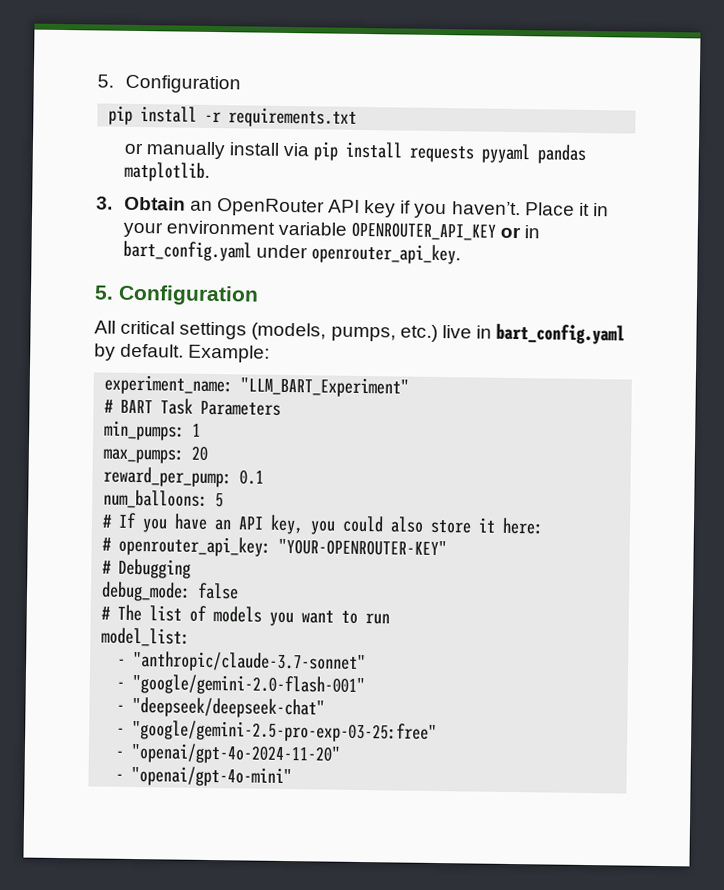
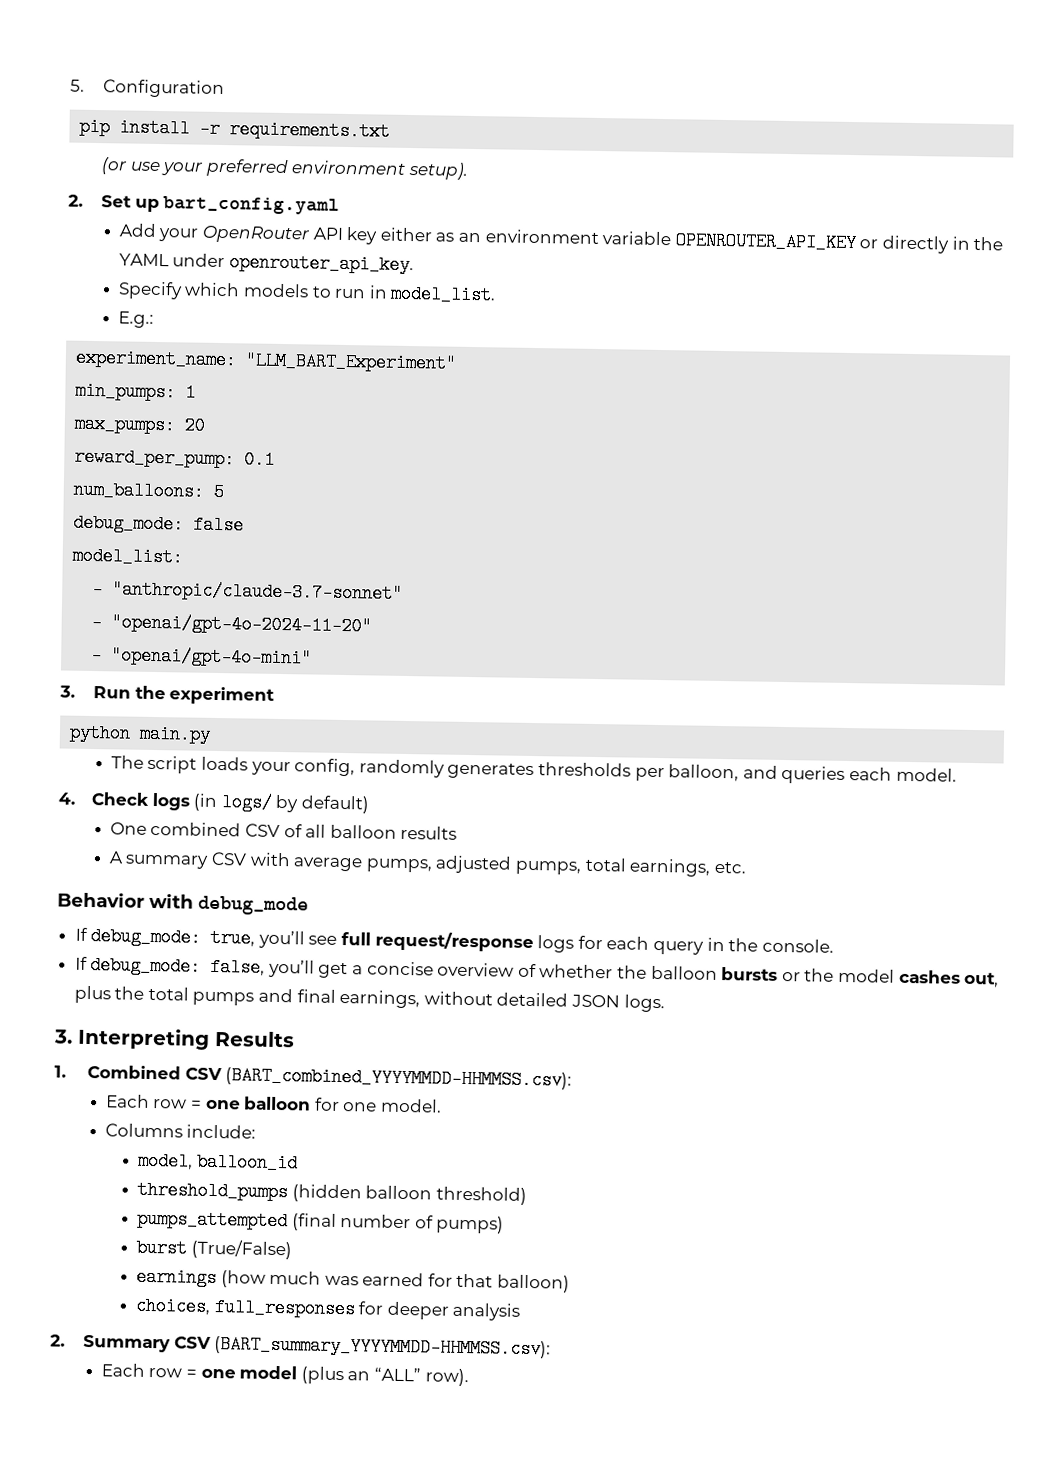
[123,141,587,164] [123,161,210,182] [96,196,609,219] [122,220,541,241] [122,240,461,265] [94,284,259,306] [94,320,626,345] [94,343,271,363] [104,374,410,398] [104,398,282,416] or manually install via pip install requests pyyaml pandas matplotlib. // 3. Obtain an OpenRouter API key if you haven’t. Place it in your environment variable OPENROUTER_API_KEY or in bart_config.yaml under openrouter_api_key. // 5. Configuration // All critical settings (models, pumps, etc.) live in bart_config.yaml by default. Example: // experiment_name: "LLM_BART_Experiment" // # BART Task Parameters -> [101,157,470,180] [68,194,341,215] [118,223,1004,254] [118,253,415,275] [117,281,497,305] [117,311,154,328] [75,348,458,373] (or use your preferred environment setup). // 2. Set up bart_config.yaml // Add your OpenRouter API key either as an environment variable OPENROUTER_API_KEY or directly in the YAML under openrouter_api_key. // Specify which models to run in model_list. // E.g.: // experiment_name: "LLM_BART_Experiment"
[102,512,545,535] [102,535,448,557] [102,558,192,579] [101,581,240,602] [101,604,391,627] [101,627,191,647] [117,650,367,674] [116,673,366,697] [116,696,326,719] [116,719,438,744] [115,742,342,765] [115,765,293,788] # If you have an API key, you could also store it here: // # openrouter_api_key: "YOUR-OPENROUTER-KEY" // # Debugging // debug_mode: false // # The list of models you want to run // model_list: // - "anthropic/claude-3.7-sonnet" // - "google/gemini-2.0-flash-001" // - "deepseek/deepseek-chat" // - "google/gemini-2.5-pro-exp-03-25:free" // - "openai/gpt-4o-2024-11-20" // - "openai/gpt-4o-mini" -> [73,513,245,535] [72,546,184,567] [92,579,404,603] [91,612,373,636] [91,645,313,668] [59,685,276,705] [69,723,212,744] [110,755,957,784] [58,792,370,814] [109,821,458,840] [108,851,746,877] [57,891,309,916] [74,927,834,955] [74,956,1000,988] [73,985,665,1013] [54,1027,295,1050] [54,1064,573,1090] [105,1094,442,1113] [104,1123,257,1139] [137,1151,298,1173] [136,1180,527,1205] [136,1209,505,1234] [135,1238,292,1260] [135,1267,571,1293] [134,1296,521,1321] [50,1334,552,1359] [100,1363,469,1387] debug_mode: false // model_list: // - "anthropic/claude-3.7-sonnet" // - "openai/gpt-4o-2024-11-20" // - "openai/gpt-4o-mini" // 3. Run the experiment // python main.py // The script loads your config, randomly generates thresholds per balloon, and queries each model. // 4. Check logs (in logs/ by default) // One combined CSV of all balloon results // A summary CSV with average pumps, adjusted pumps, total earnings, etc. // Behavior with debug_mode // If debug_mode: true, you’ll see full request/response logs for each query in the console. // If debug_mode: false, you’ll get a concise overview of whether the balloon bursts or the model cashes out, plus the total pumps and final earnings, without detailed JSON logs. // 3. Interpreting Results // 1. Combined CSV (BART_combined_YYYYMMDD-HHMMSS.csv): // Each row = one balloon for one model. // Columns include: // model, balloon_id // threshold_pumps (hidden balloon threshold) // pumps_attempted (final number of pumps) // burst (True/False) // earnings (how much was earned for that balloon) // choices, full_responses for deeper analysis // 2. Summary CSV (BART_summary_YYYYMMDD-HHMMSS.csv): // Each row = one model (plus an “ALL” row).

